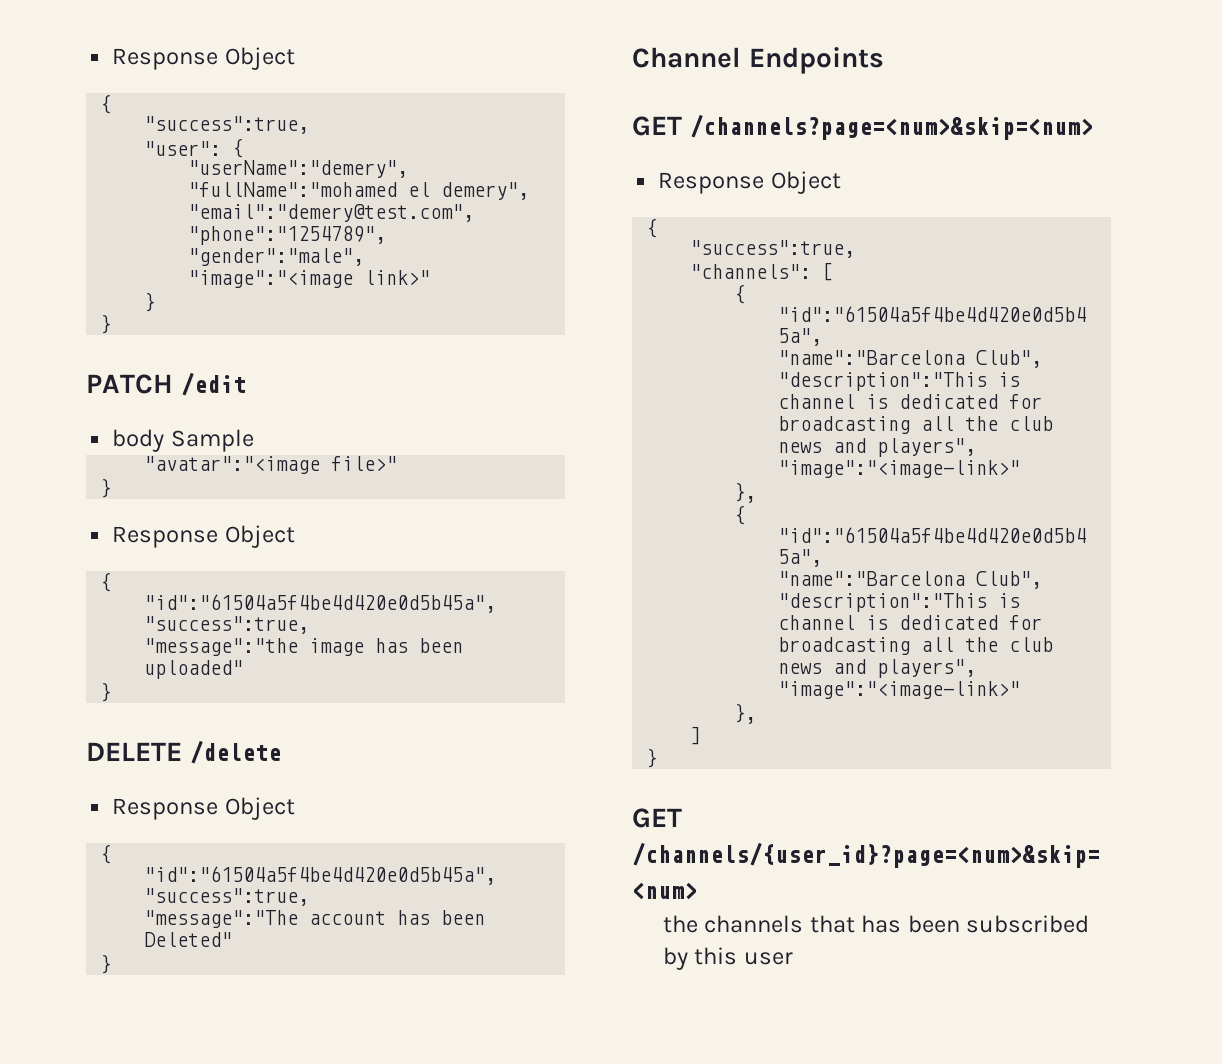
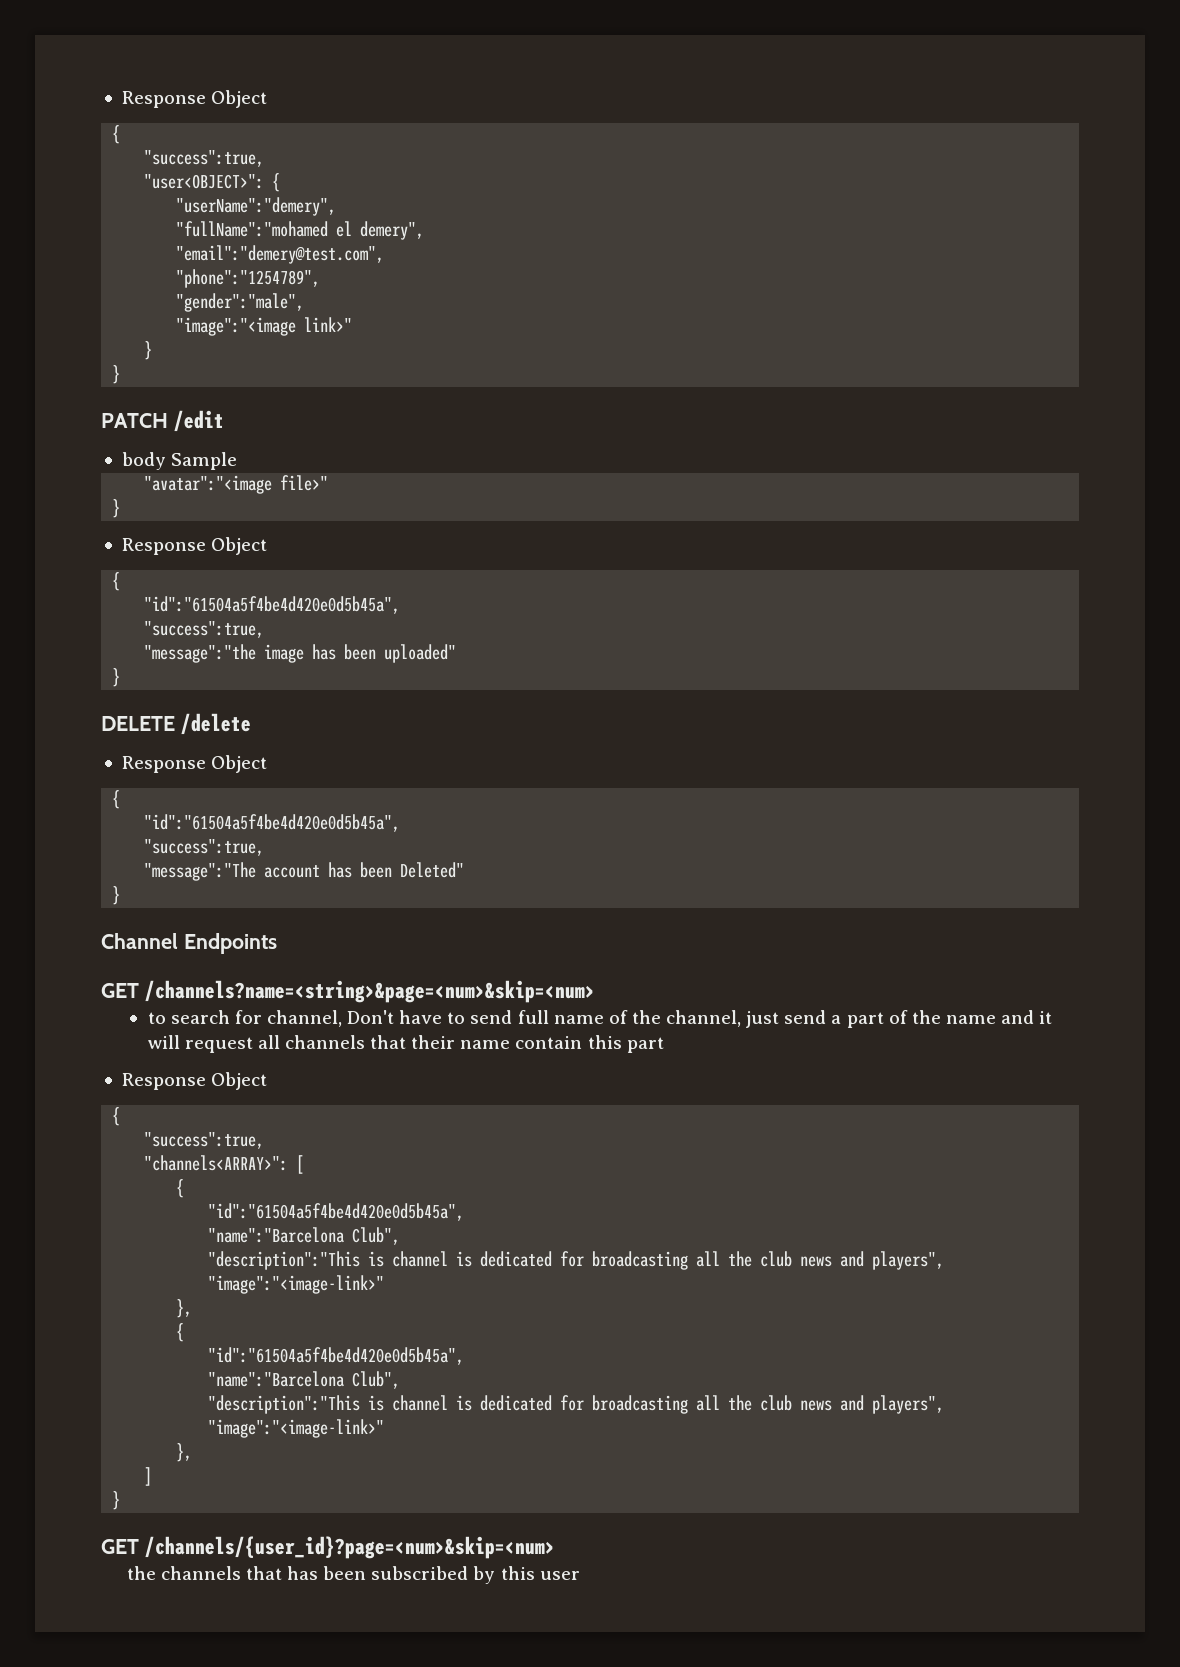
[112,47,295,70] [100,94,112,114] [144,116,310,134] [144,141,222,156] Response Object // { // "success":true, // "user": -> [121,90,268,108] [112,125,121,144] [144,150,265,167] [144,174,265,189] Response Object // { // "success":true, // "user<OBJECT>":
[689,114,1093,140] [658,171,841,194] [646,218,658,238] [690,240,856,258] [690,264,812,279] /channels?page=<num>&skip=<num> // Response Object // { // "success":true, // "channels": -> [144,980,595,1003] [147,1010,1053,1028] [147,1035,664,1053] [121,1072,268,1090] [112,1107,121,1126] [144,1132,265,1149] [144,1155,289,1171] /channels?name=<string>&page=<num>&skip=<num> // to search for channel, Don't have to send full name of the channel, just send a part of the name and it will request all channels that their name contain this part // Response Object // { // "success":true, // "channels<ARRAY>":

